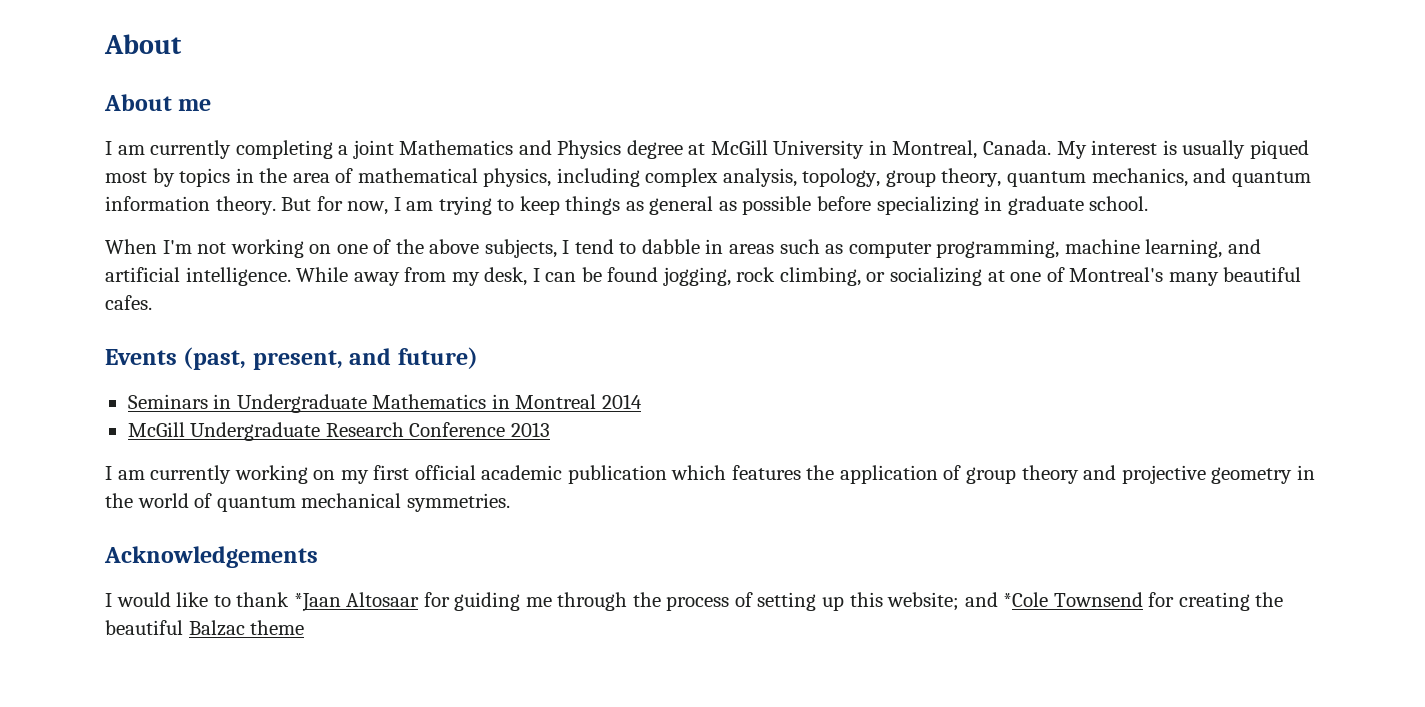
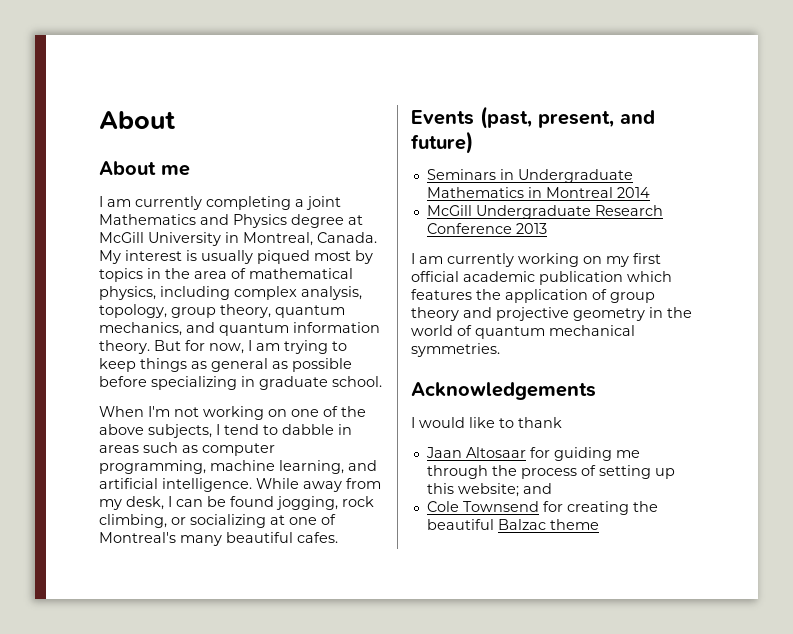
[293,593,341,612] *Jaan -> [425,447,462,458] // Jaan
[1003,592,1049,607] *Cole -> [426,501,459,512] // Cole

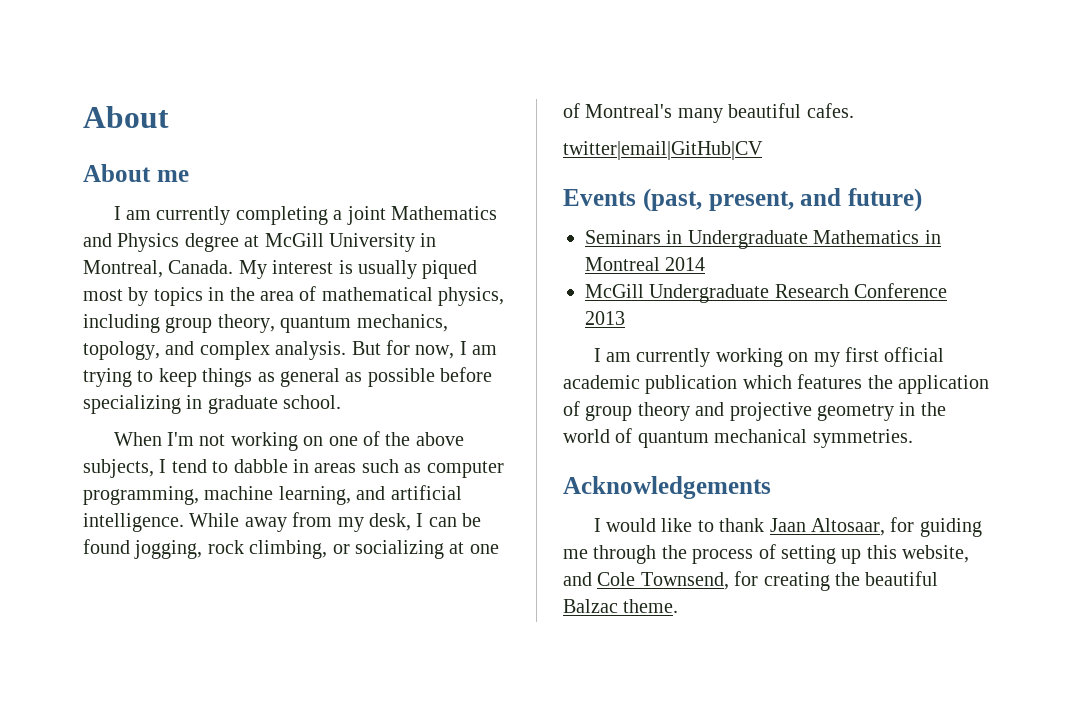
[234,286,362,300] [99,304,167,318] complex analysis, topology, -> (160, 323) none
[186,322,380,336] [99,340,150,354] and quantum information theory. -> [83,341,347,360] topology, and complex analysis.
(338, 537) none -> [563,141,763,160] // twitter|email|GitHub|CV
[425,447,526,458] // Jaan Altosaar -> [769,518,885,536] Jaan Altosaar,
[457,483,552,497] [426,501,539,512] website; and // Cole Townsend -> [902,545,970,563] [563,572,729,590] website, and Cole Townsend,
[549,519,599,530] theme -> [623,599,679,613] theme.

